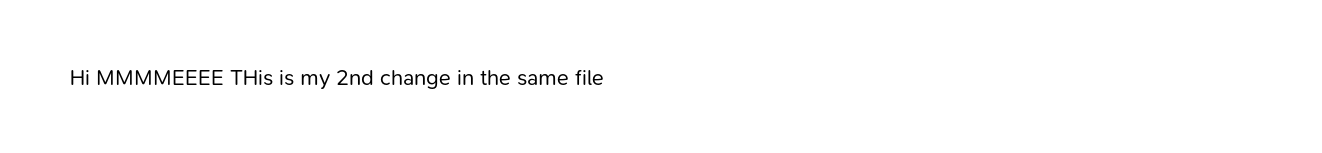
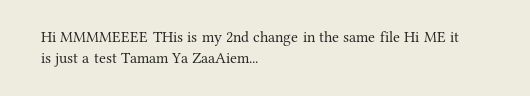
(604, 77) none -> [404,31,459,43] [41,52,259,67] Hi ME it is just a test Tamam Ya ZaaAiem...

